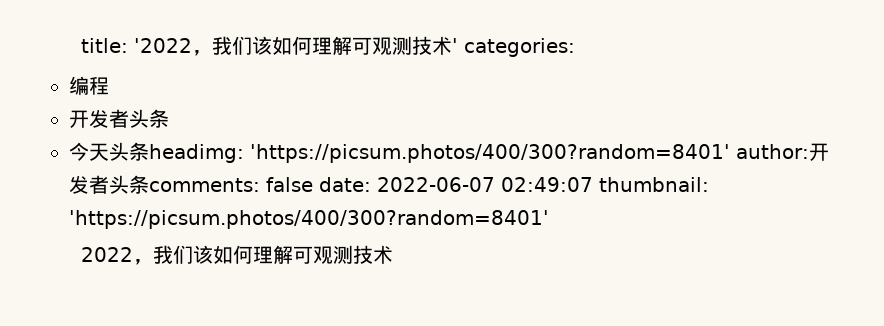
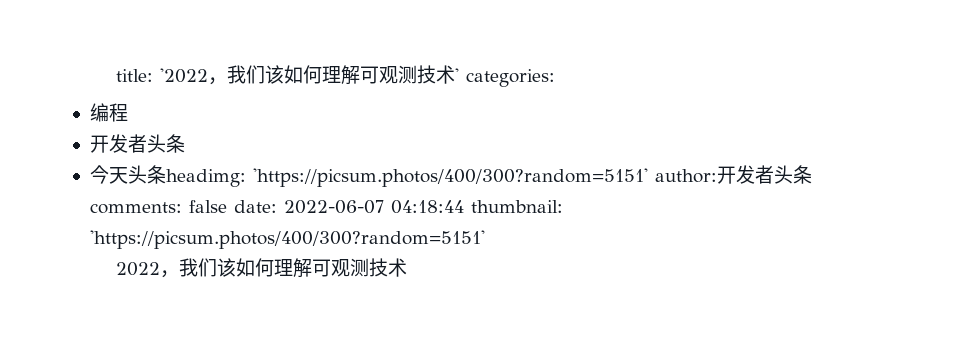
[250,144,730,163] 'https://picsum.photos/400/300?random=8401' -> [252,168,648,187] 'https://picsum.photos/400/300?random=5151'
[501,177,709,192] [69,210,549,229] 02:49:07 thumbnail: 'https://picsum.photos/400/300?random=8401' -> [390,200,563,214] [89,230,485,249] 04:18:44 thumbnail: 'https://picsum.photos/400/300?random=5151'

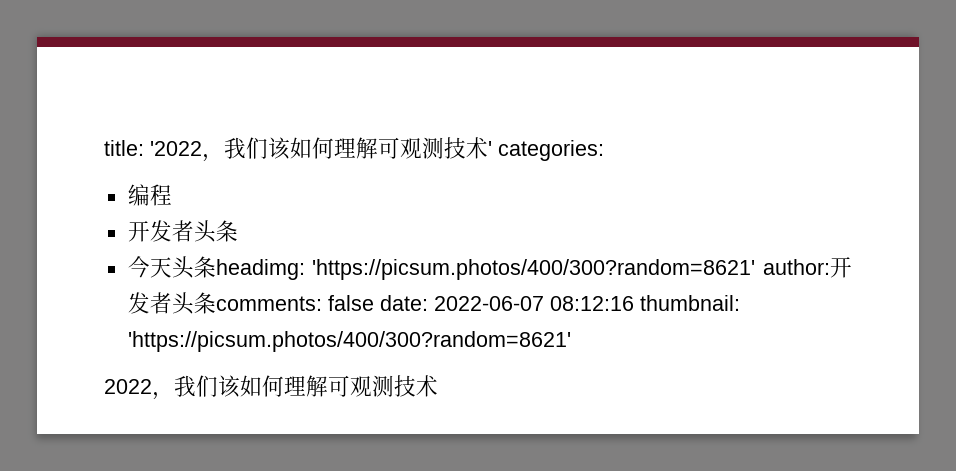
[252,168,648,187] 'https://picsum.photos/400/300?random=5151' -> [312,259,756,280] 'https://picsum.photos/400/300?random=8621'
[390,200,563,214] [89,230,485,249] 04:18:44 thumbnail: 'https://picsum.photos/400/300?random=5151' -> [549,295,740,311] [127,331,571,352] 08:12:16 thumbnail: 'https://picsum.photos/400/300?random=8621'

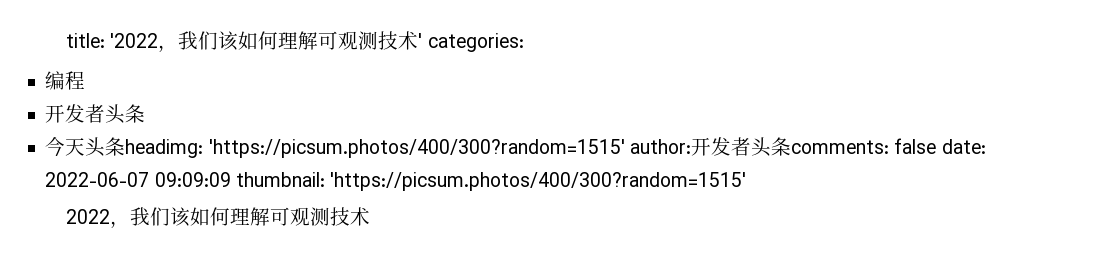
[312,259,756,280] 'https://picsum.photos/400/300?random=8621' -> [208,139,625,158] 'https://picsum.photos/400/300?random=1515'
[549,295,740,311] [127,331,571,352] 08:12:16 thumbnail: 'https://picsum.photos/400/300?random=8621' -> [154,172,747,191] 09:09:09 thumbnail: 'https://picsum.photos/400/300?random=1515'

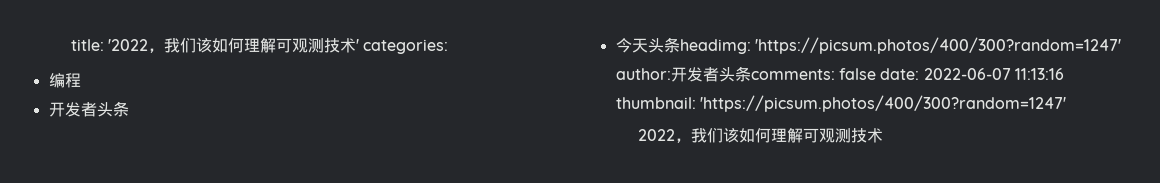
[208,139,625,158] 'https://picsum.photos/400/300?random=1515' -> [754,37,1121,54] 'https://picsum.photos/400/300?random=1247'
[154,172,747,191] 09:09:09 thumbnail: 'https://picsum.photos/400/300?random=1515' -> [1014,68,1064,80] [615,95,1066,112] 11:13:16 thumbnail: 'https://picsum.photos/400/300?random=1247'

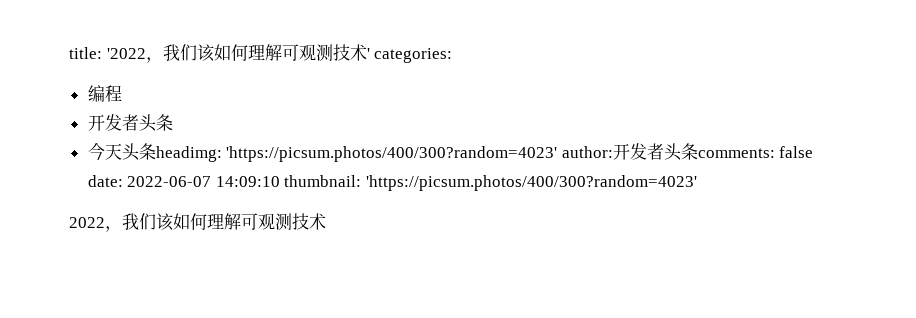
[754,37,1121,54] 'https://picsum.photos/400/300?random=1247' -> [226,146,558,162] 'https://picsum.photos/400/300?random=4023'
[1014,68,1064,80] [615,95,1066,112] 11:13:16 thumbnail: 'https://picsum.photos/400/300?random=1247' -> [215,175,698,191] 14:09:10 thumbnail: 'https://picsum.photos/400/300?random=4023'

